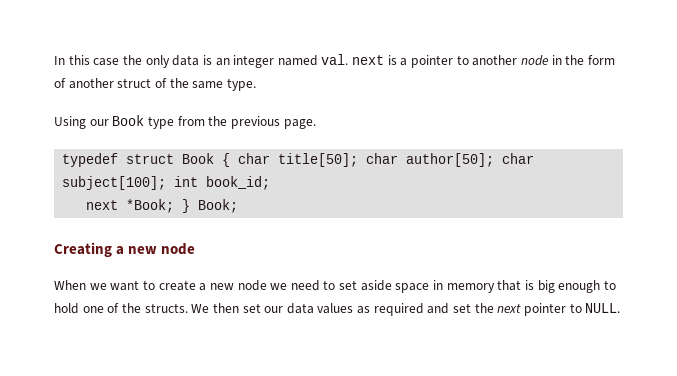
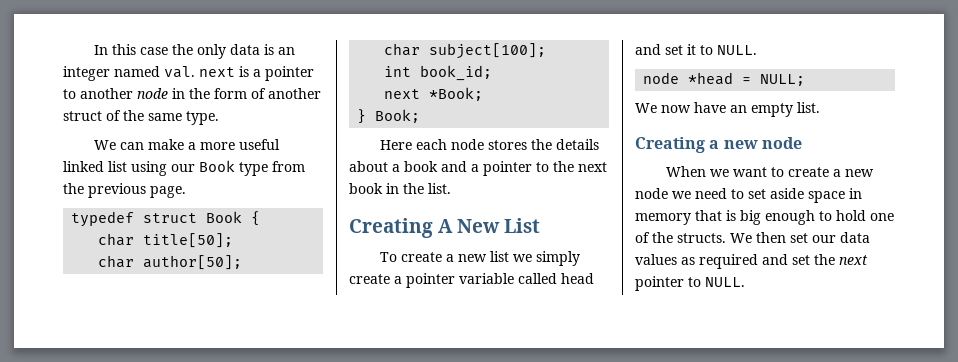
[54,116,86,129] Using -> [93,139,280,150] [63,161,167,176] We can make a more useful linked list using
(231, 160) none -> (261, 218) //
(359, 160) none -> (234, 240) //
(495, 160) none -> (243, 262) //
(167, 183) none -> (547, 51) //
(175, 206) none -> (484, 94) //
(239, 206) none -> [379,139,599,150] [349,161,607,176] [349,183,451,194] [349,218,541,238] [379,251,580,266] [349,273,594,288] [635,44,757,55] [643,72,806,86] [635,102,820,117] // Here each node stores the details about a book and a pointer to the next book in the list. // Creating A New List // To create a new list we simply create a pointer variable called head and set it to NULL. // node *head = NULL; // We now have an empty list.

